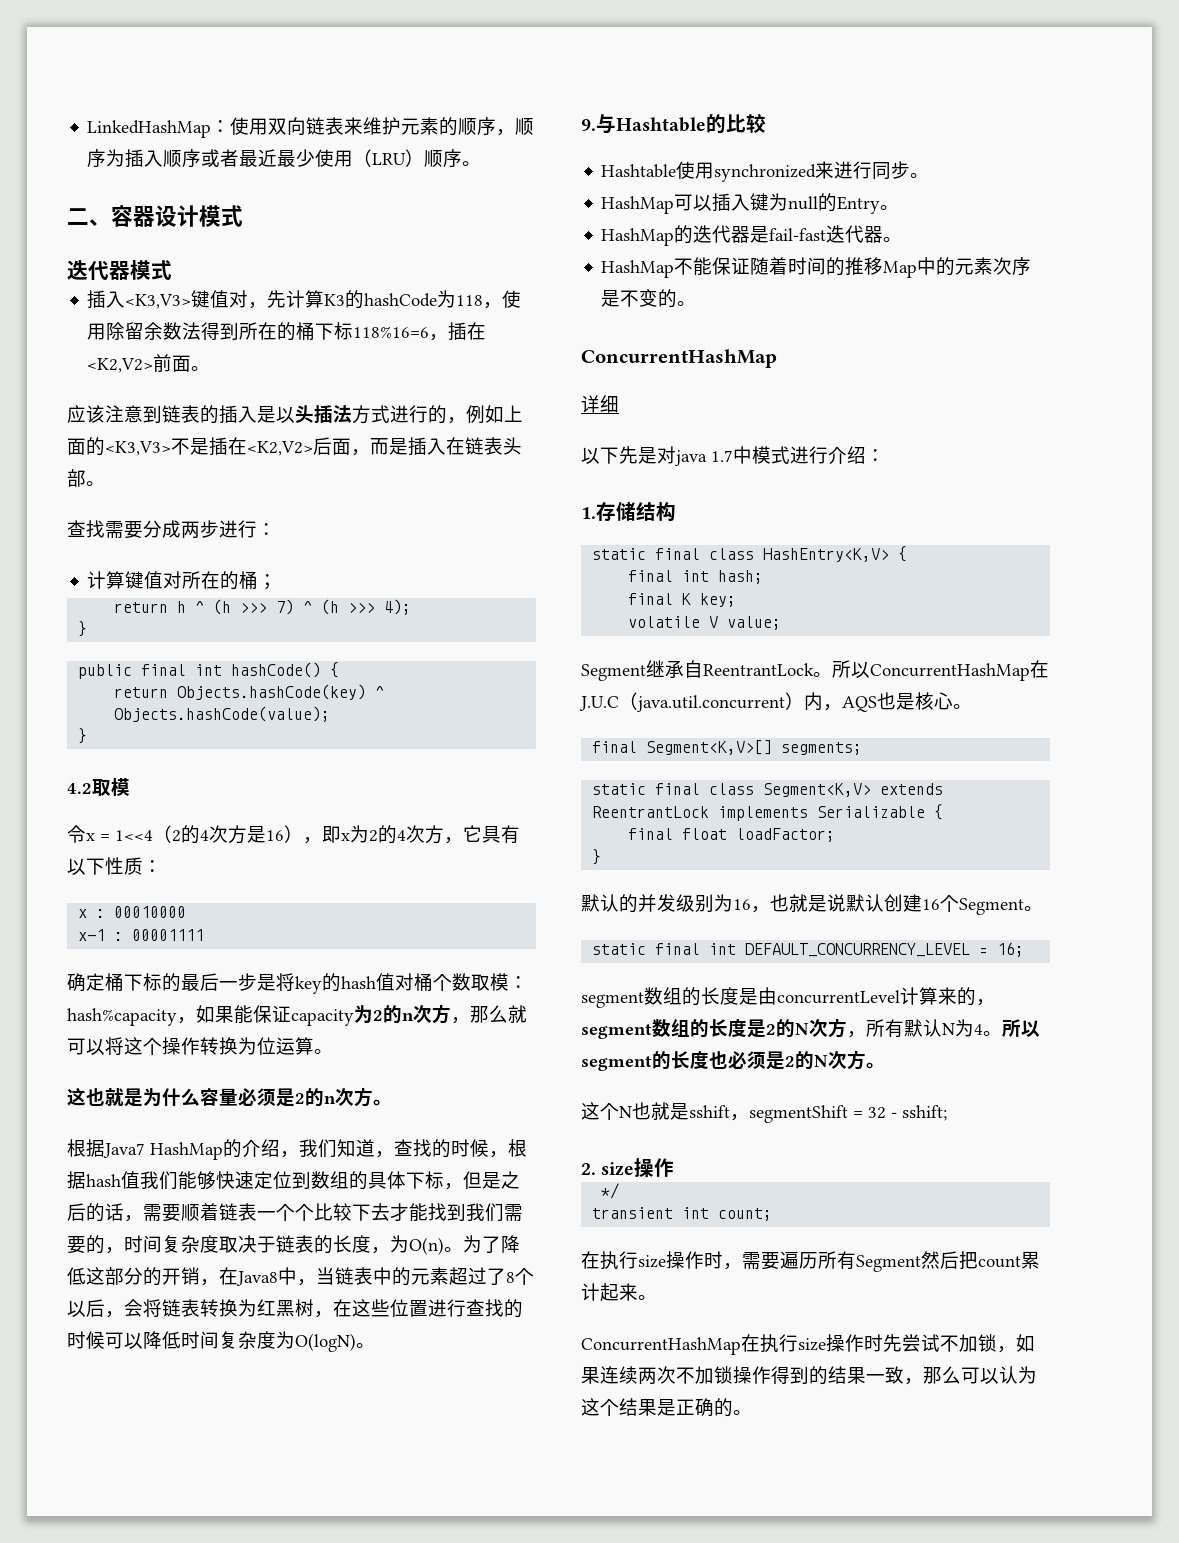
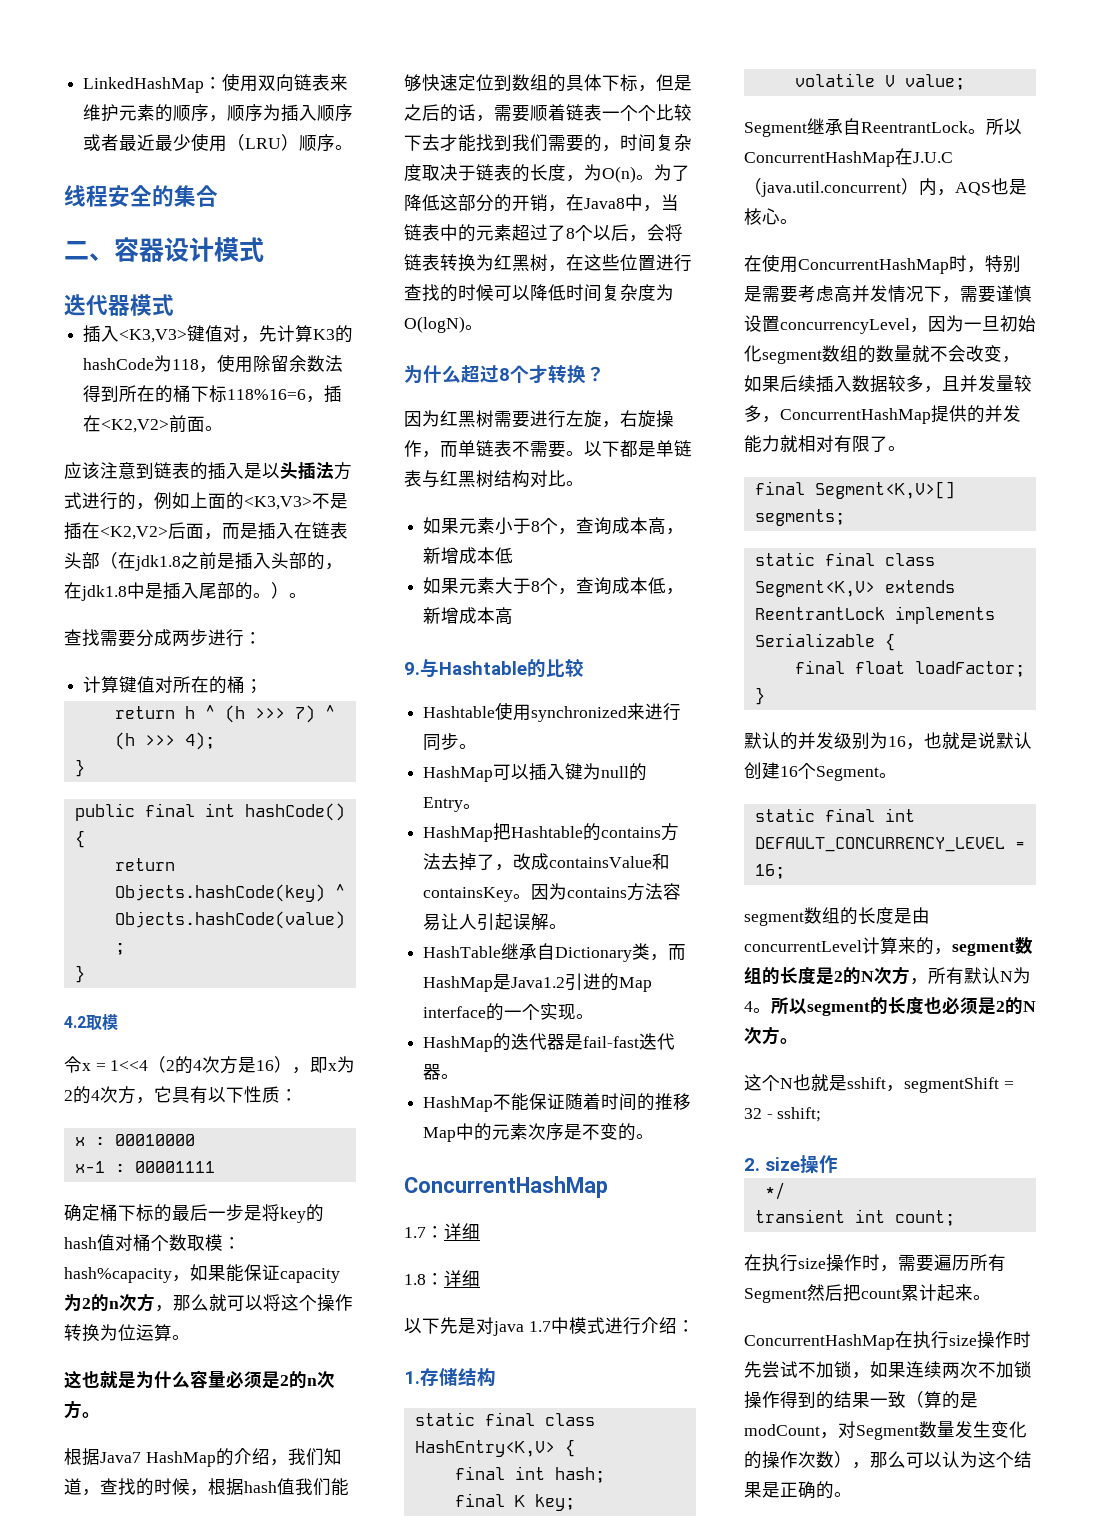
(482, 163) none -> [64,185,218,207] // 线程安全的集合
(86, 478) none -> [100,552,343,571] [64,582,289,601] （在jdk1.8之前是插入头部的，在jdk1.8中是插入尾部的。）
(375, 1345) none -> [404,365,605,384] [404,410,674,428] [404,440,692,458] [404,470,584,488] [423,517,685,535] [423,547,514,564] [423,577,685,595] [423,607,514,625] // 为什么超过8个才转换？ // 因为红黑树需要进行左旋，右旋操作，而单链表不需要。以下都是单链表与红黑树结构对比。 // 如果元素小于8个，查询成本高，新增成本低 // 如果元素大于8个，查询成本低，新增成本高
(900, 207) none -> [423,823,680,842] [423,853,671,871] [423,883,682,902] [423,913,568,931] [423,943,687,962] [423,973,653,992] [423,1003,595,1021] // HashMap把Hashtable的contains方法去掉了，改成containsValue和containsKey。因为contains方法容易让人引起误解。 // HashTable继承自Dictionary类，而HashMap是Java1.2引进的Map interface的一个实现。
(777, 358) none -> [404,1223,480,1240] [404,1273,444,1285] 1.7：详细 // 1.8：
(972, 706) none -> [744,254,1021,274] [744,285,1032,303] [744,315,1036,334] [744,345,1020,364] [744,375,1032,393] [744,405,1021,424] [744,435,906,453] // 在使用ConcurrentHashMap时，特别是需要考虑高并发情况下，需要谨慎设置concurrencyLevel，因为一旦初始化segment数组的数量就不会改变，如果后续插入数据较多，且并发量较多，ConcurrentHashMap提供的并发能力就相对有限了。
(904, 1375) none -> [906,1391,978,1409] [744,1421,1027,1440] [744,1451,852,1469] （算的是modCount，对Segment数量发生变化的操作次数）

